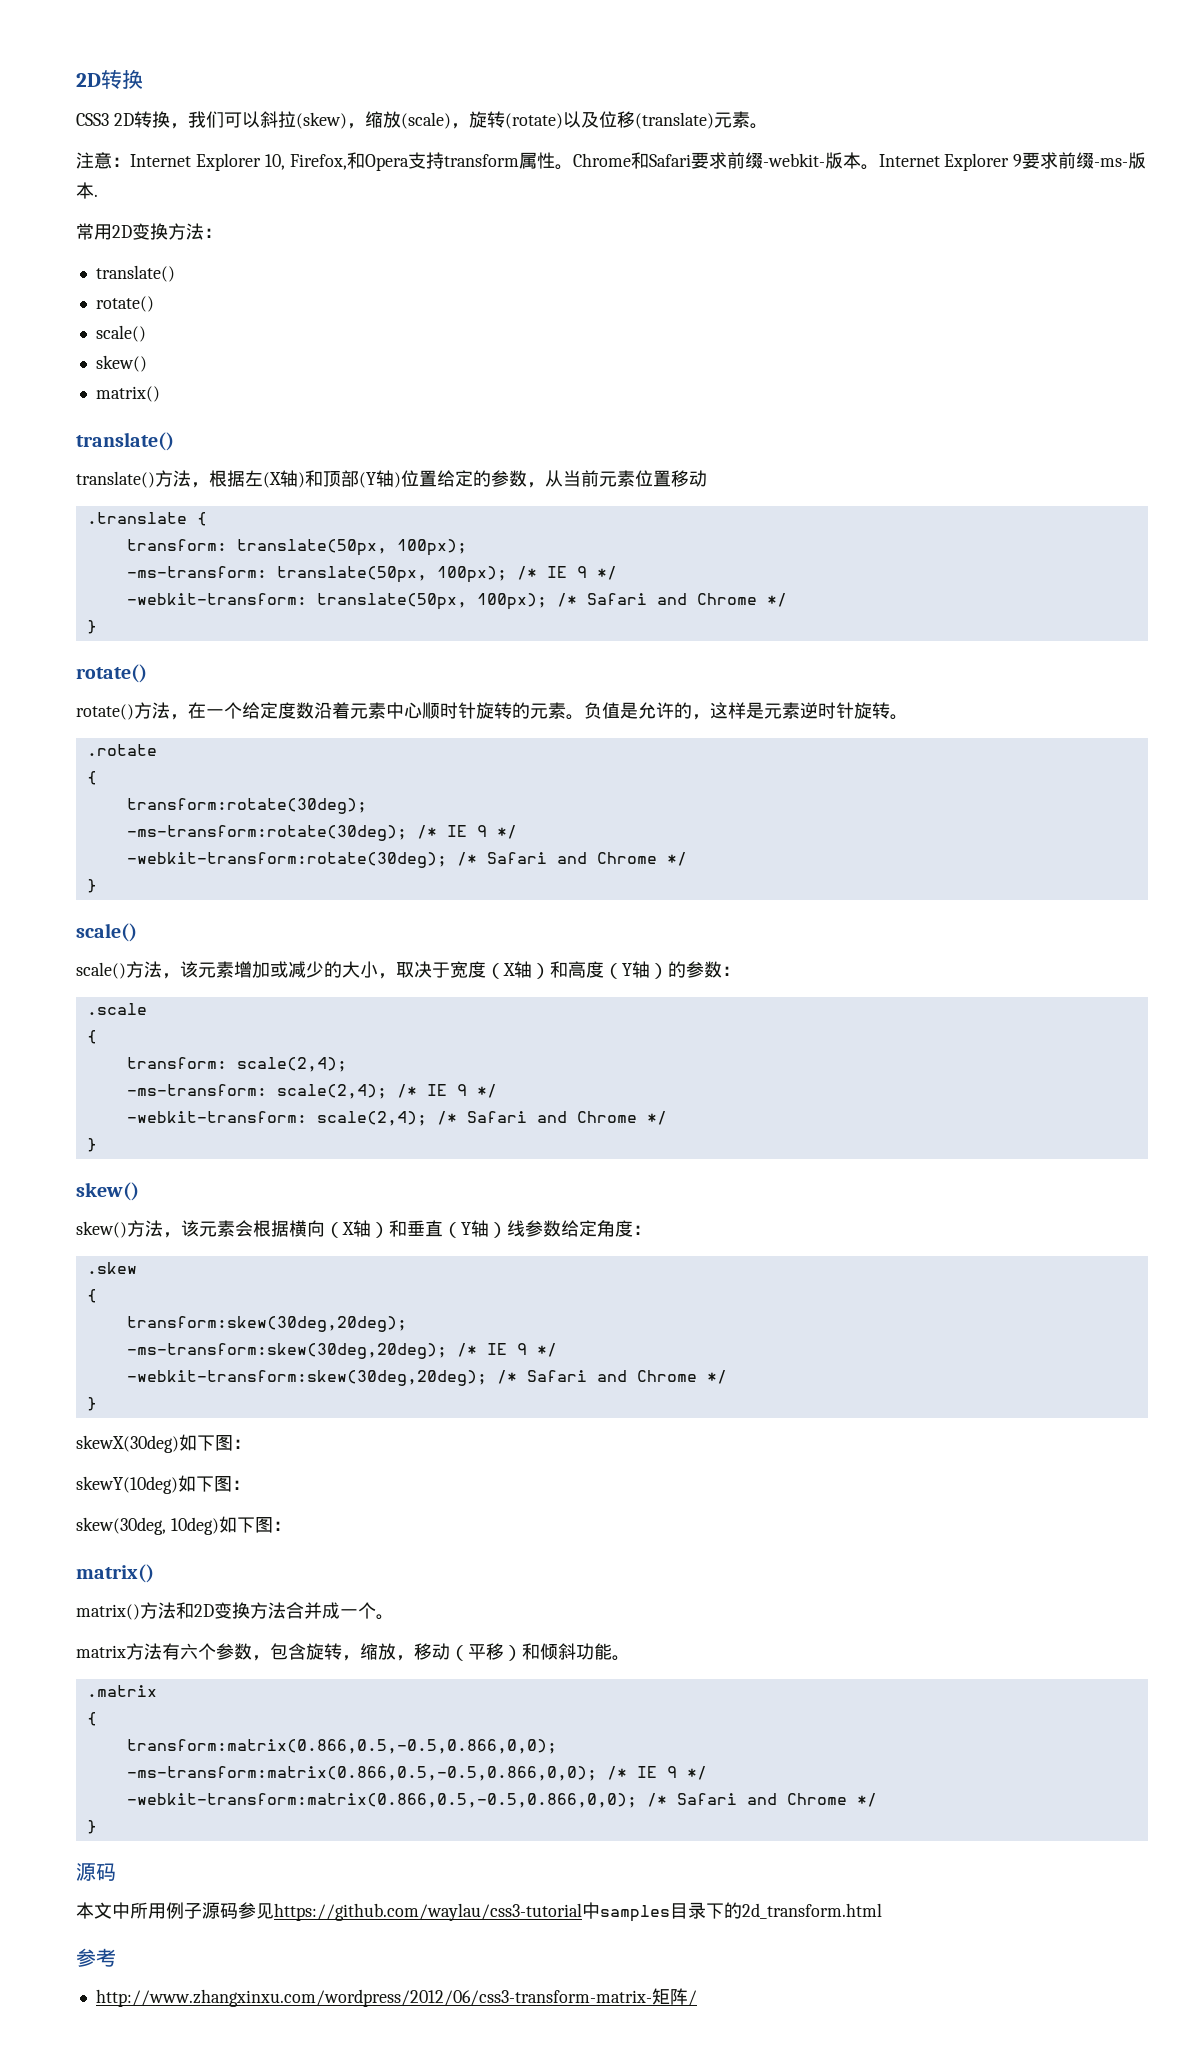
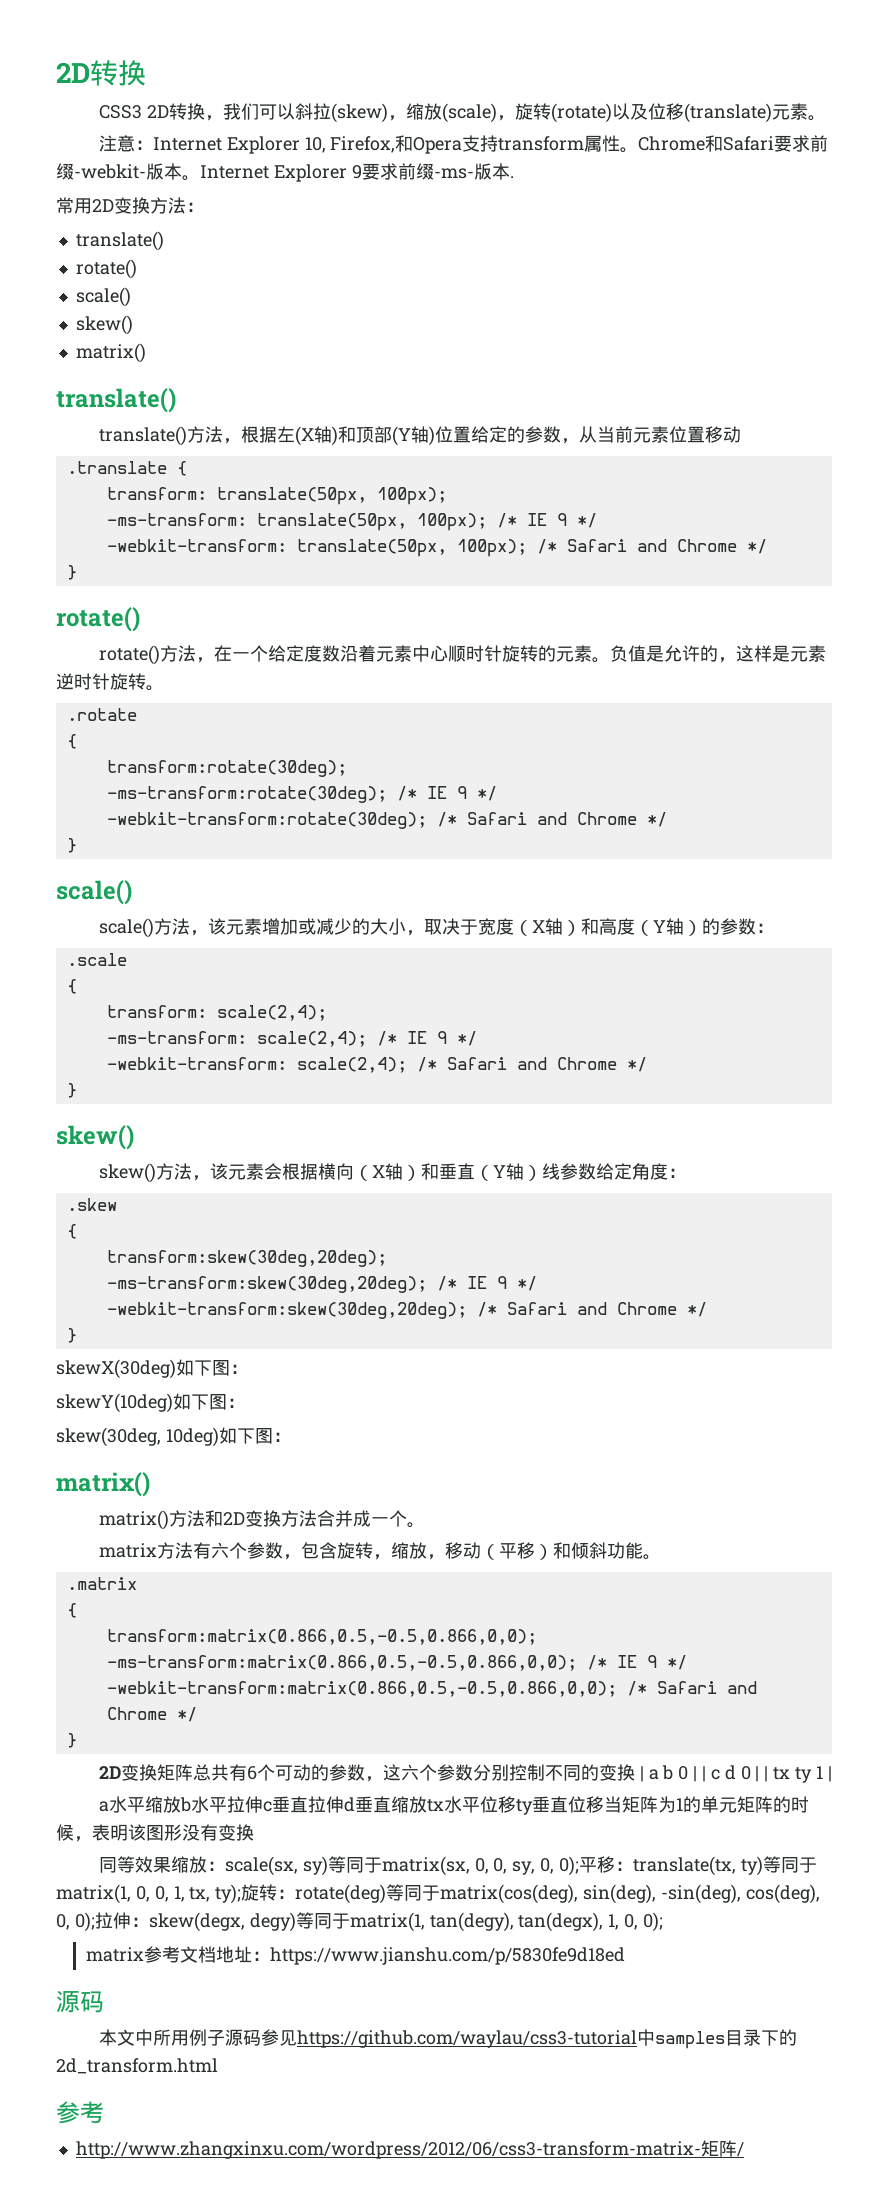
(97, 1827) none -> [98,1764,832,1783] [98,1796,809,1815] [56,1824,254,1842] [98,1856,817,1876] [56,1884,820,1904] [56,1912,664,1932] [85,1946,625,1965] // 2D变换矩阵总共有6个可动的参数，这六个参数分别控制不同的变换 | a b 0 | | c d 0 | | tx ty 1 | // a水平缩放b水平拉伸c垂直拉伸d垂直缩放tx水平位移ty垂直位移当矩阵为1的单元矩阵的时候，表明该图形没有变换 // 同等效果缩放：scale(sx, sy)等同于matrix(sx, 0, 0, sy, 0, 0);平移：translate(tx, ty)等同于matrix(1, 0, 0, 1, tx, ty);旋转：rotate(deg)等同于matrix(cos(deg), sin(deg), -sin(deg), cos(deg), 0, 0);拉伸：skew(degx, degy)等同于matrix(1, tan(degy), tan(degx), 1, 0, 0); // matrix参考文档地址：https://www.jianshu.com/p/5830fe9d18ed

